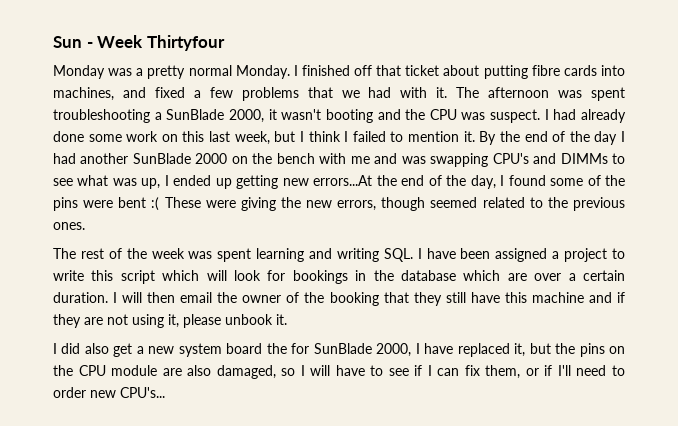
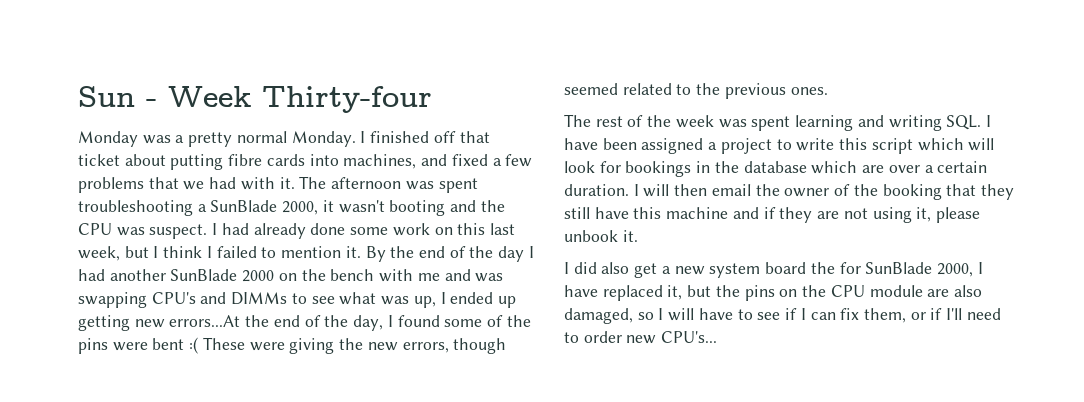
[146,35,225,51] Thirtyfour -> [262,86,432,113] Thirty-four

